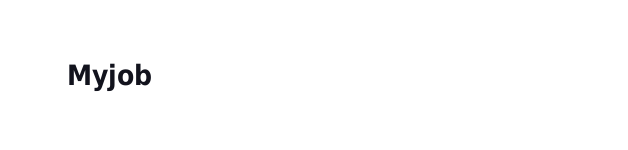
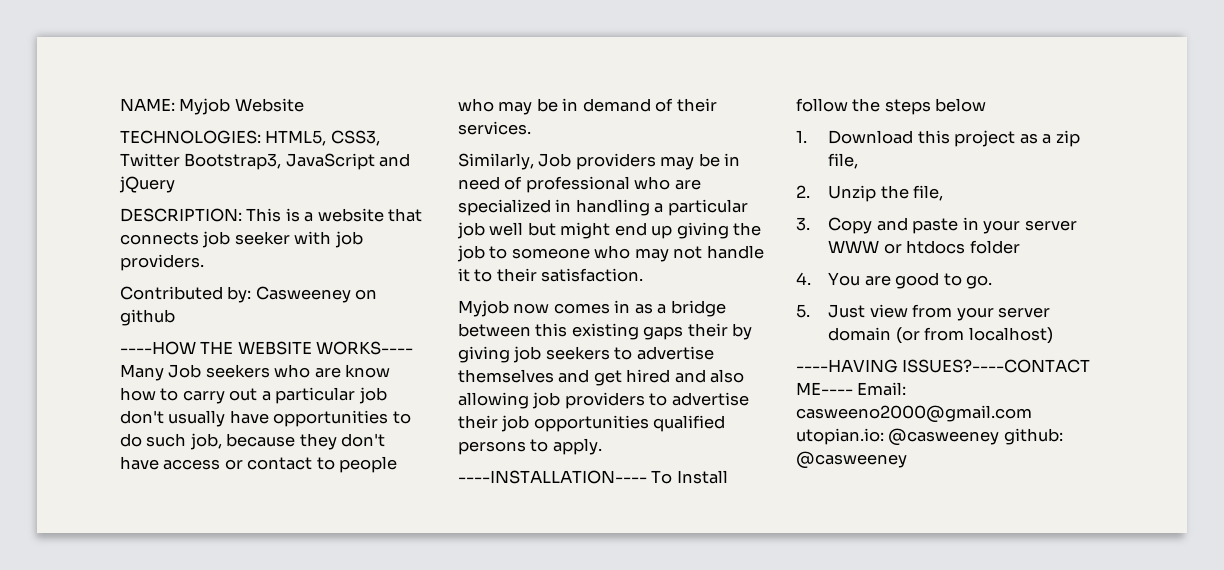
[67,63,152,92] Myjob -> [120,98,304,115] [120,130,380,146] [120,153,411,170] [119,176,175,193] [120,208,423,222] [120,231,363,248] [120,254,204,271] [120,286,378,303] [120,309,175,326] [120,341,414,355] [120,364,391,381] [120,387,387,404] [120,410,411,427] [120,433,386,450] [120,456,398,473] [458,98,717,115] [458,121,531,135] [458,153,741,170] [458,176,701,193] [458,199,748,216] [457,222,762,239] [457,245,764,262] [458,268,644,282] [458,300,726,317] [458,323,753,340] [458,346,714,363] [458,369,745,386] [458,392,749,409] [458,415,726,432] [458,438,602,455] [458,470,728,484] [796,98,987,115] [796,130,1080,147] [828,153,859,169] [796,185,944,202] [796,217,1077,234] [828,240,1020,254] [796,272,993,289] [796,304,1051,321] [828,327,1053,344] [796,359,1091,373] [796,382,907,396] [796,405,1032,423] [796,428,1063,446] [796,451,907,469] NAME: Myjob Website // TECHNOLOGIES: HTML5, CSS3, Twitter Bootstrap3, JavaScript and jQuery // DESCRIPTION: This is a website that connects job seeker with job providers. // Contributed by: Casweeney on github // ----HOW THE WEBSITE WORKS---- Many Job seekers who are know how to carry out a particular job don't usually have opportunities to do such job, because they don't have access or contact to people who may be in demand of their services. // Similarly, Job providers may be in need of professional who are specialized in handling a particular job well but might end up giving the job to someone who may not handle it to their satisfaction. // Myjob now comes in as a bridge between this existing gaps their by giving job seekers to advertise themselves and get hired and also allowing job providers to advertise their job opportunities qualified persons to apply. // ----INSTALLATION---- To Install follow the steps below // 1. Download this project as a zip file, // 2. Unzip the file, // 3. Copy and paste in your server WWW or htdocs folder // 4. You are good to go. // 5. Just view from your server domain (or from localhost) // ----HAVING ISSUES?----CONTACT ME---- Email: casweeno2000@gmail.com utopian.io: @casweeney github: @casweeney

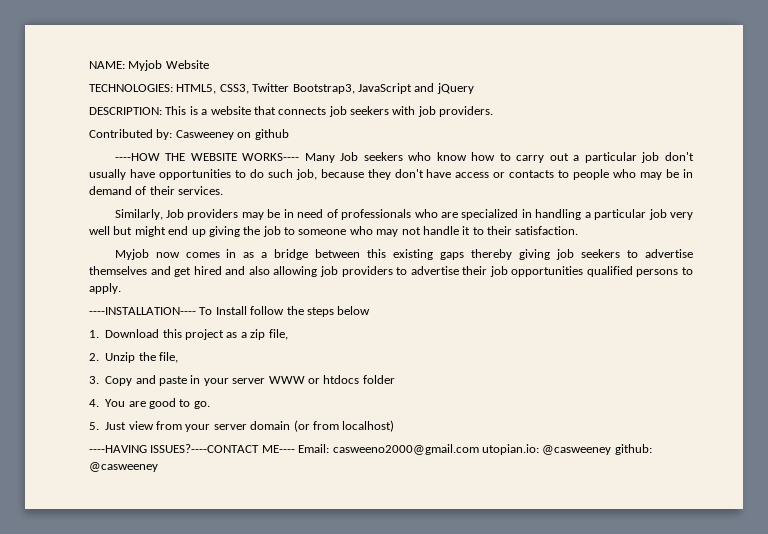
[234,231,290,245] seeker -> [350,106,389,115] seekers
[314,367,341,378] are -> (432, 156) none
[247,457,313,470] contact -> [509,170,555,178] contacts
[525,176,630,193] professional -> [341,209,412,220] professionals
(485, 230) none -> [670,212,693,220] very
[687,323,753,340] their by -> [471,249,513,260] thereby

